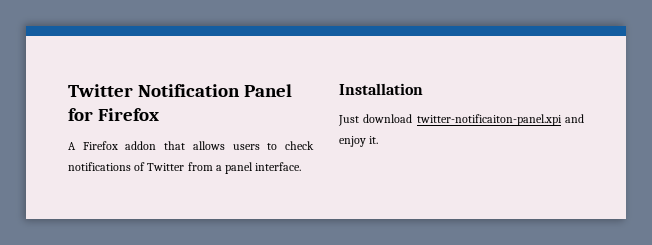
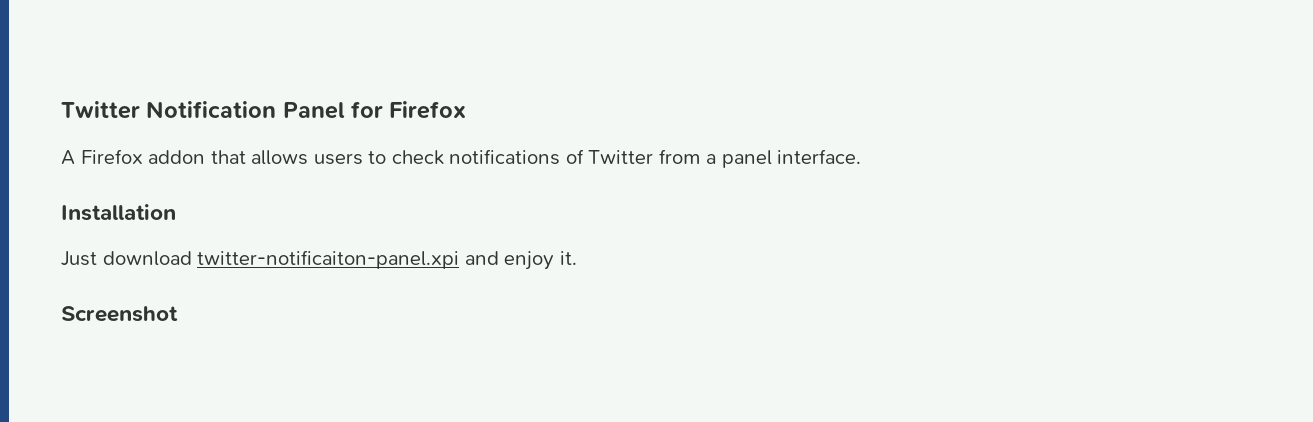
(379, 140) none -> [61,306,178,322] // Screenshot

